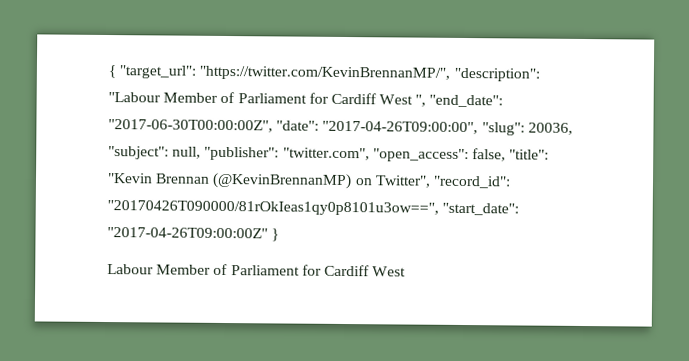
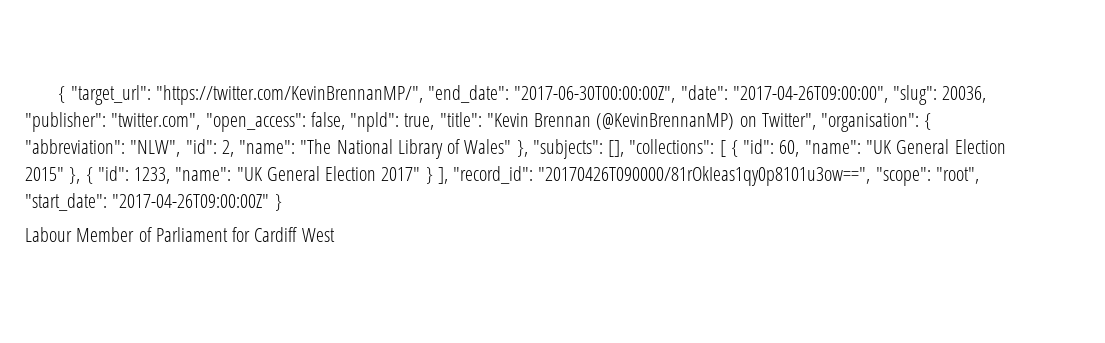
[453,67,540,82] [108,91,427,107] "description": "Labour Member of Parliament for Cardiff West ", -> (423, 95) none
[108,146,202,160] "subject": null, -> (987, 94) none
(506, 155) none -> [350,112,435,132] "npld": true,
[432,175,511,189] [107,200,439,216] "record_id": "20170426T090000/81rOkIeas1qy0p8101u3ow==", -> [821,113,932,132] [25,139,1006,159] [25,166,979,186] "organisation": { "abbreviation": "NLW", "id": 2, "name": "The National Library of Wales" }, "subjects": [], "collections": [ { "id": 60, "name": "UK General Election 2015" }, { "id": 1233, "name": "UK General Election 2017" } ], "record_id": "20170426T090000/81rOkIeas1qy0p8101u3ow==", "scope": "root",

